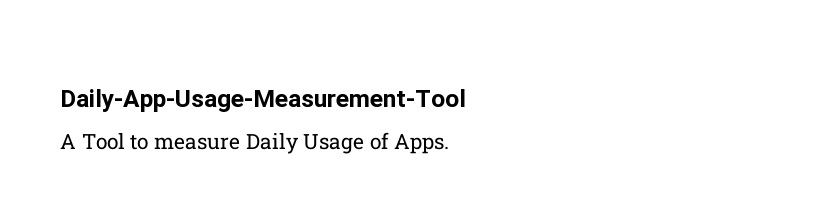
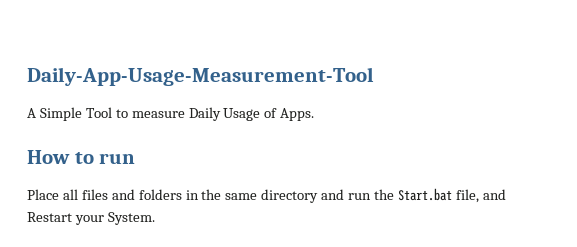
(76, 141) none -> [39,107,82,121] Simple
(449, 144) none -> [27,150,136,164] [27,188,506,203] [27,212,155,225] // How to run // Place all files and folders in the same directory and run the Start.bat file, and Restart your System.

